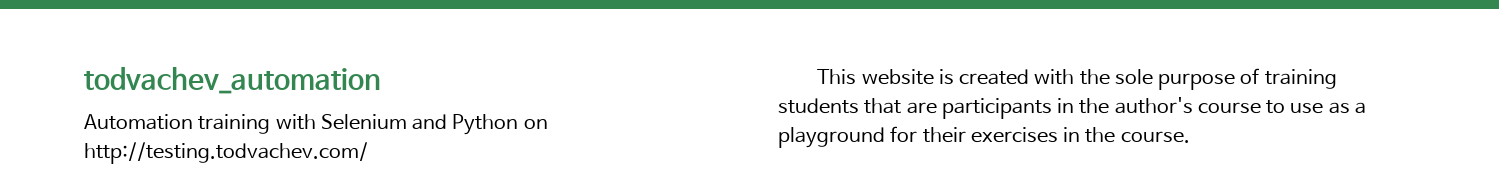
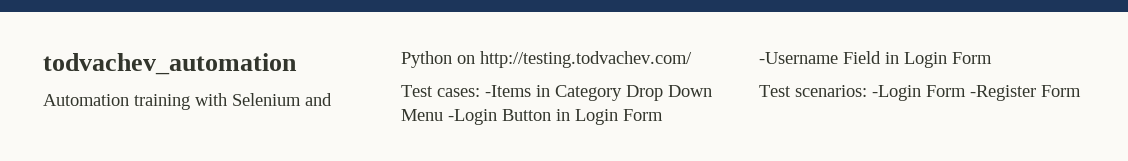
[817,68,1337,90] [778,97,1366,119] [778,126,1190,148] This website is created with the sole purpose of training students that are participants in the author's course to use as a playground for their exercises in the course. -> [401,85,712,101] [401,109,663,125] [759,51,992,68] [759,85,1081,101] Test cases: -Items in Category Drop Down Menu -Login Button in Login Form -Username Field in Login Form // Test scenarios: -Login Form -Register Form

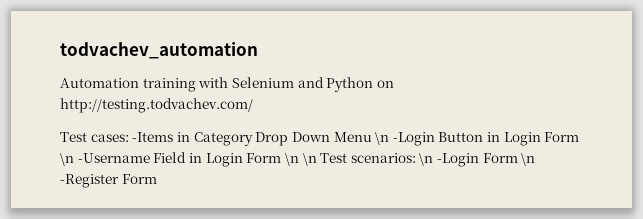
(443, 115) none -> [375,132,390,145] \n
(663, 115) none -> [60,153,74,166] \n
(992, 58) // -> [284,153,317,166] \n \n
(867, 91) none -> [419,153,434,166] \n
(966, 91) none -> [521,153,536,166] \n

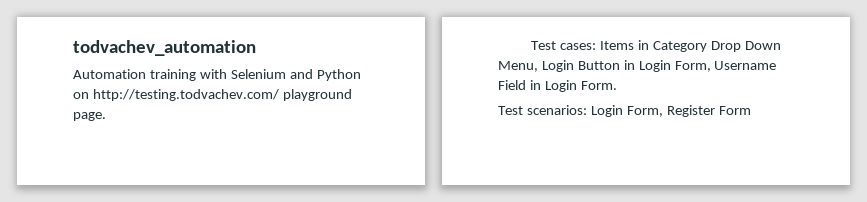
(253, 105) none -> [282,89,352,101] [73,112,106,121] playground page.
[132,132,174,142] -Items -> [599,41,634,50] Items
[333,132,580,146] [60,152,536,167] [60,174,119,188] Menu \n -Login Button in Login Form \n -Username Field in Login Form \n \n Test scenarios: \n -Login Form \n -Register -> [498,60,777,72] [498,80,617,92] [498,105,715,117] Menu, Login Button in Login Form, Username Field in Login Form. // Test scenarios: Login Form, Register

